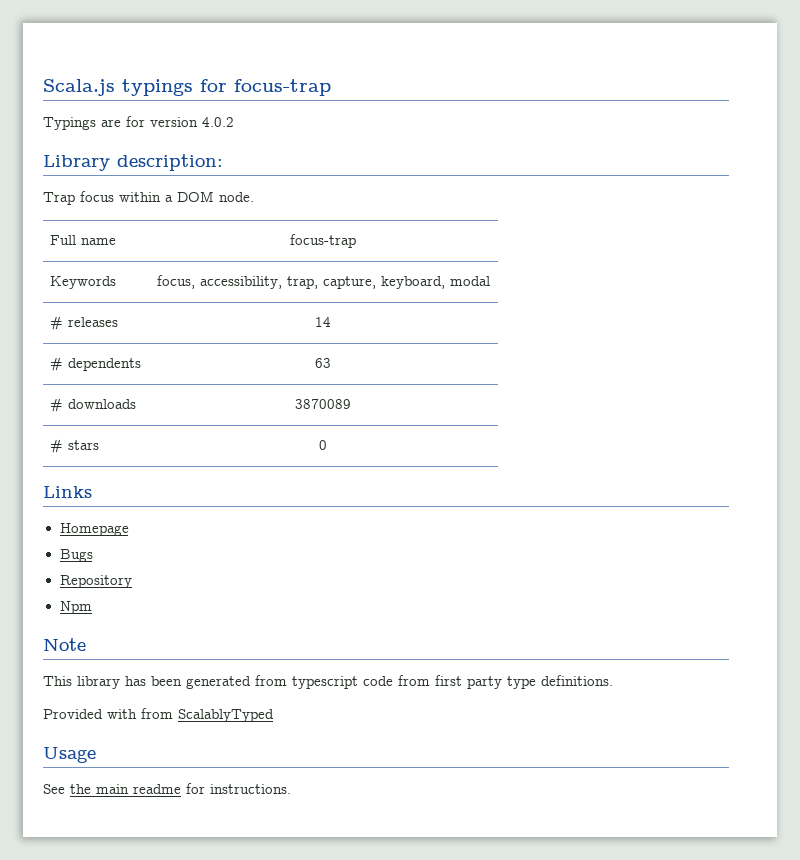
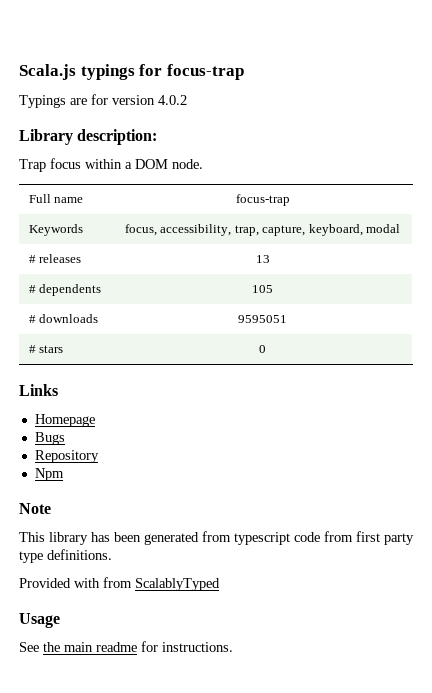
[315,317,331,327] 14 -> [255,255,270,263] 13
[315,358,331,368] 63 -> [252,285,273,293] 105
[295,399,351,409] 3870089 -> [238,315,287,323] 9595051

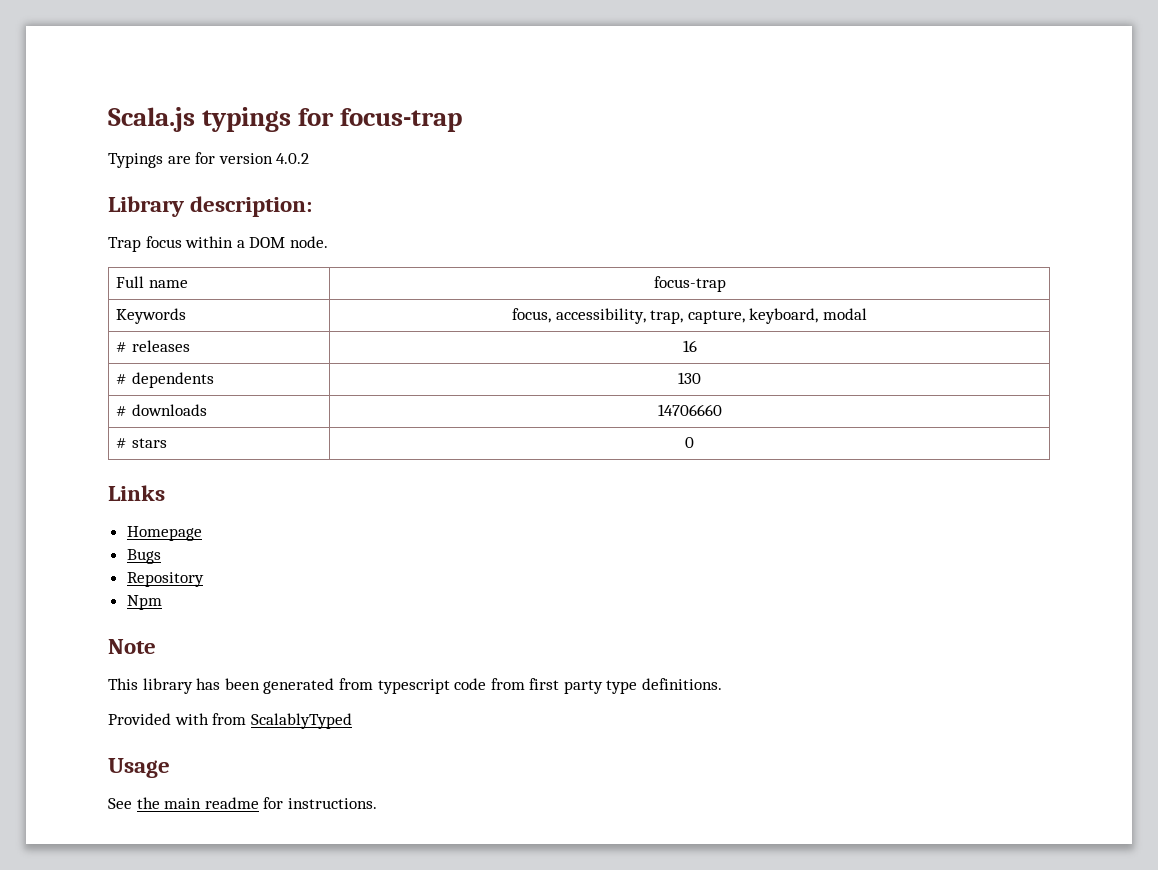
[255,255,270,263] 13 -> [682,340,697,352] 16
[252,285,273,293] 105 -> [678,372,701,384] 130
[238,315,287,323] 9595051 -> [657,404,722,416] 14706660

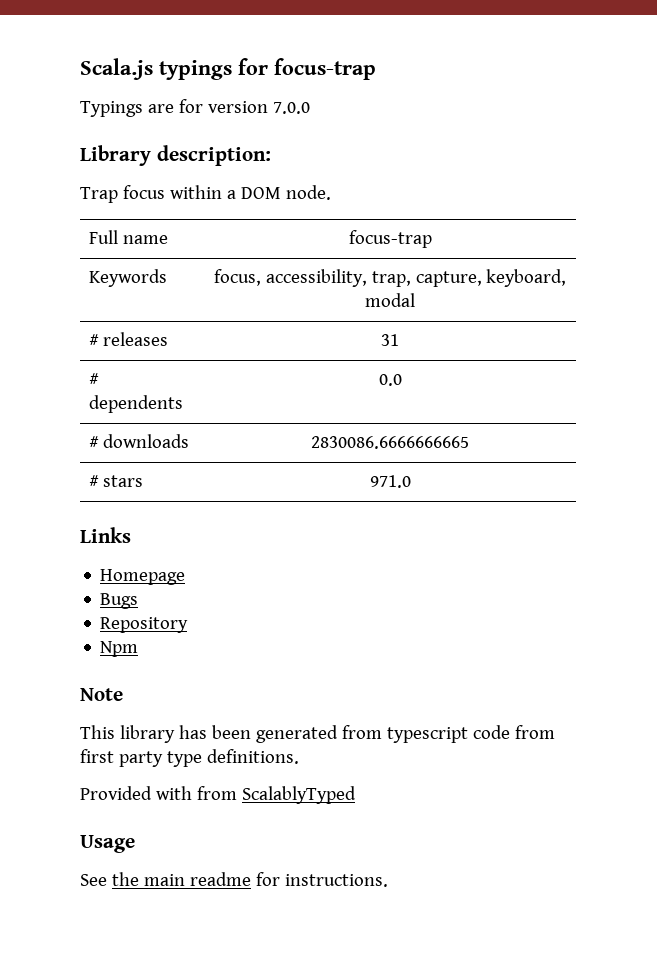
[276,153,310,164] 4.0.2 -> [272,102,310,114] 7.0.0
[682,340,697,352] 16 -> [381,334,399,346] 31
[678,372,701,384] 130 -> [378,374,402,386] 0.0
[657,404,722,416] 14706660 -> [311,436,469,449] 2830086.6666666665
[685,437,694,448] 0 -> [369,475,411,488] 971.0

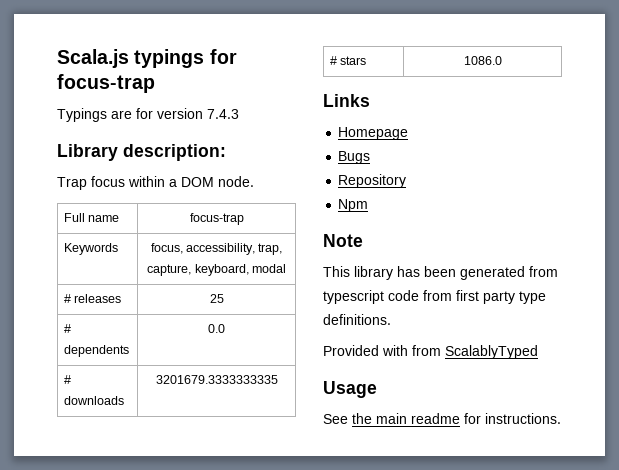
[272,102,310,114] 7.0.0 -> [207,109,239,119] 7.4.3
[381,334,399,346] 31 -> [209,294,224,303] 25
[311,436,469,449] 2830086.6666666665 -> [155,375,278,384] 3201679.3333333335
[369,475,411,488] 971.0 -> [463,56,502,65] 1086.0

